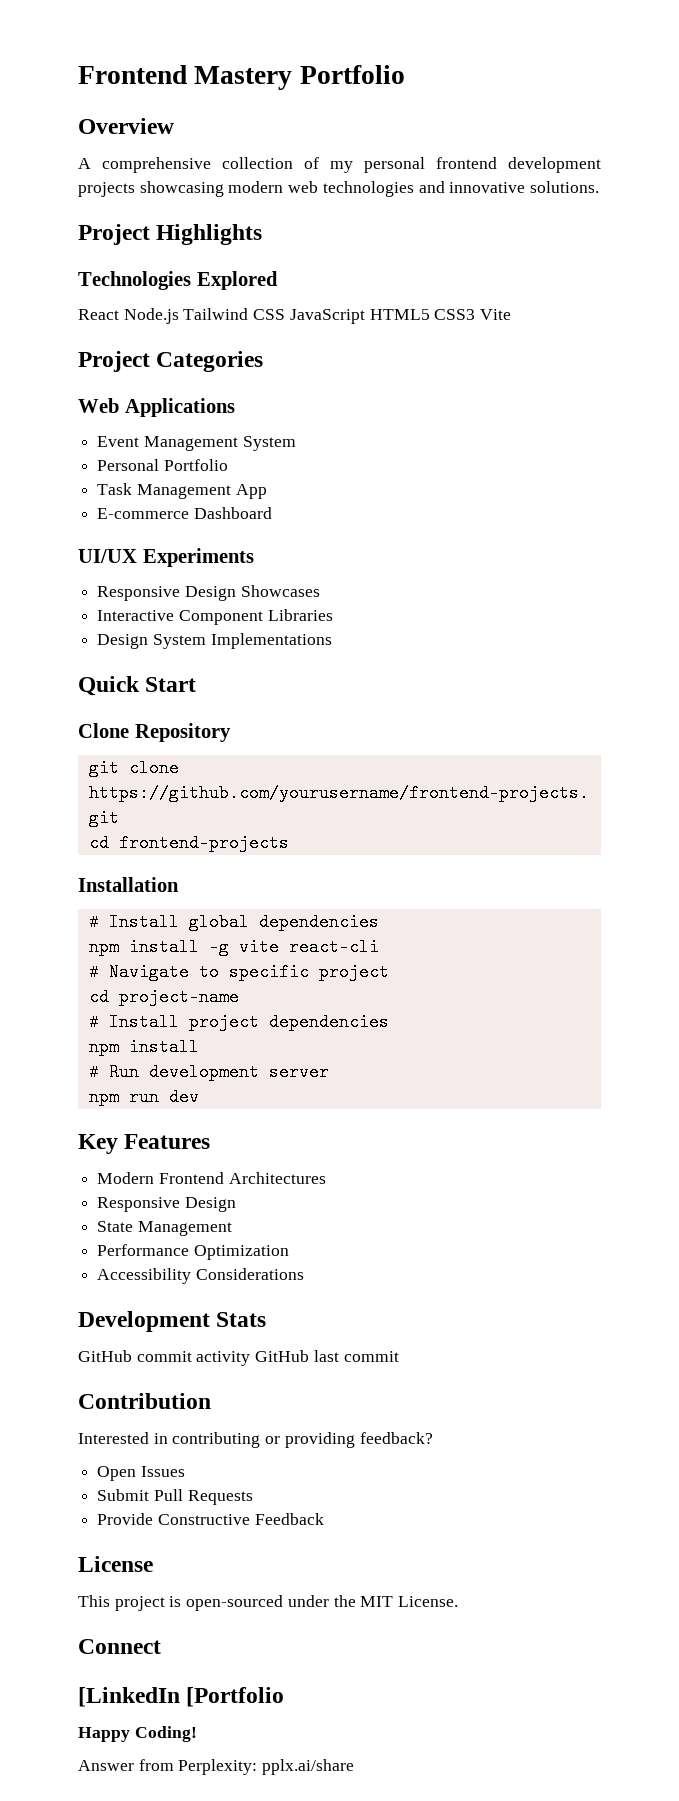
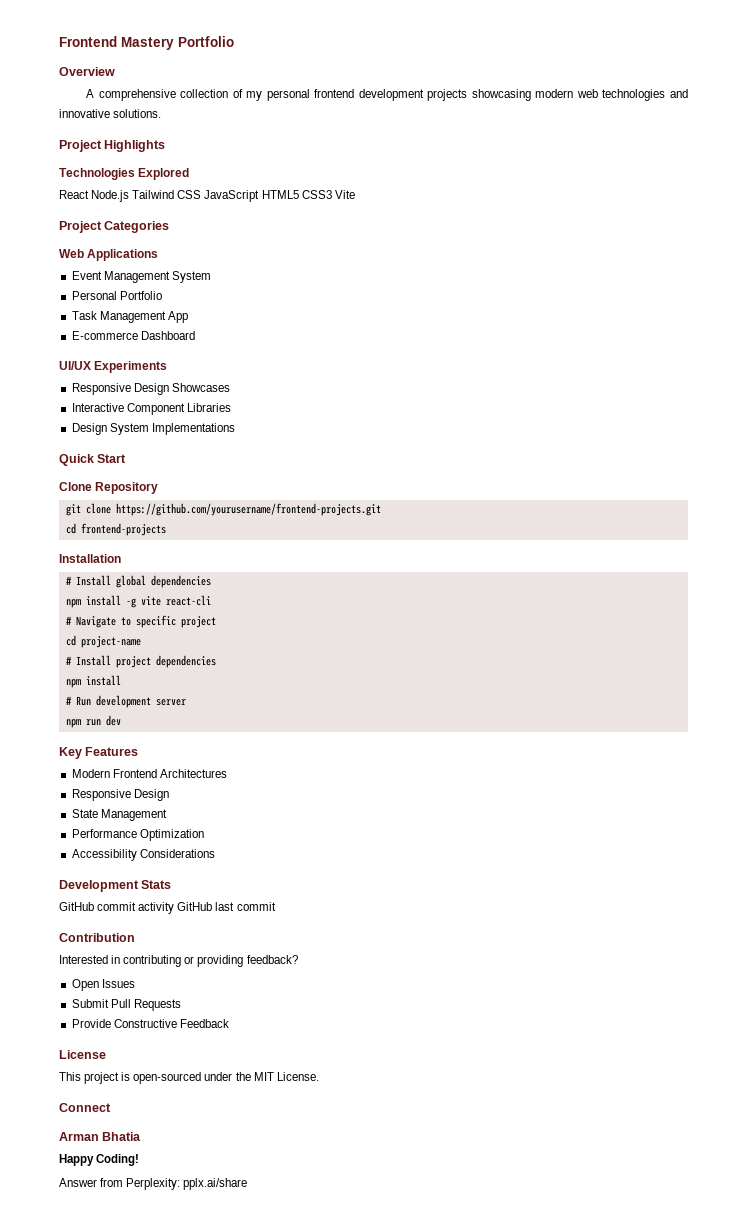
[78,1687,285,1707] [LinkedIn [Portfolio -> [59,1132,142,1141] Arman Bhatia

